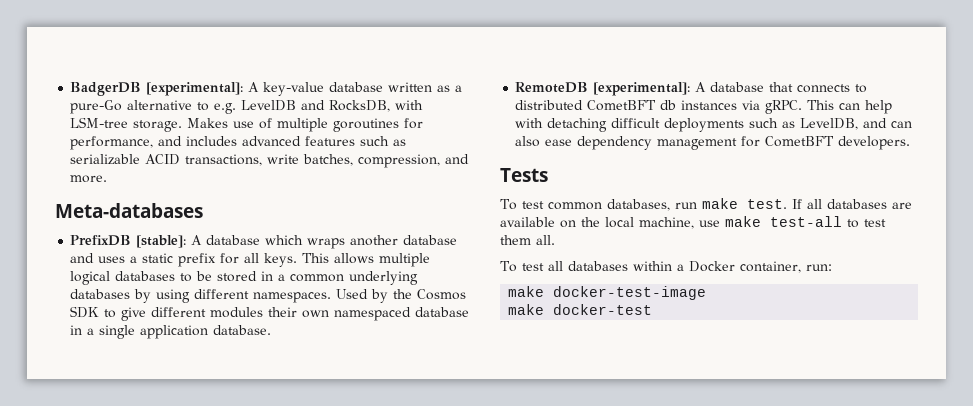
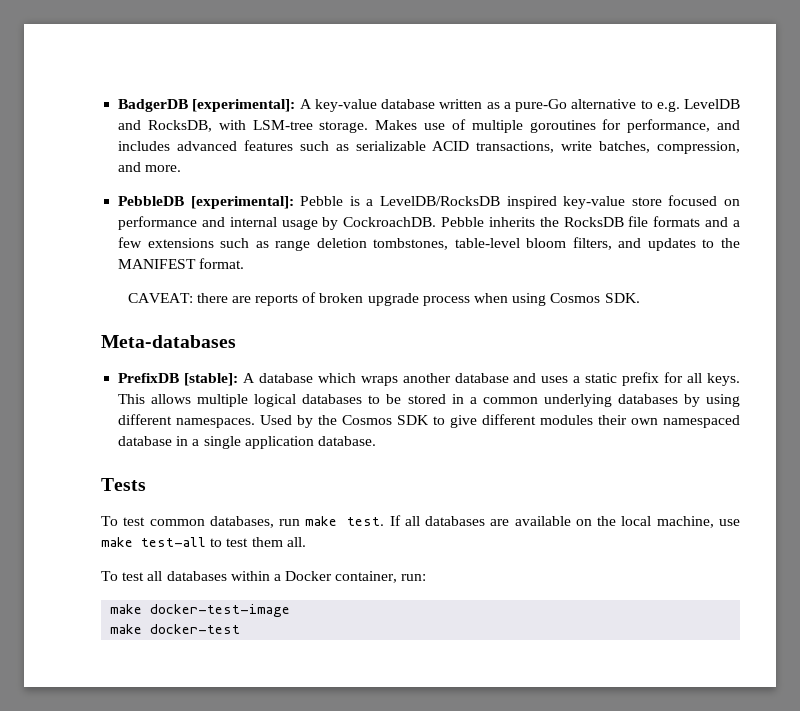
(108, 179) none -> [118,195,741,209] [118,216,741,230] [118,237,740,251] [118,258,245,269] [127,292,640,306] // PebbleDB [experimental]: Pebble is a LevelDB/RocksDB inspired key-value store focused on performance and internal usage by CockroachDB. Pebble inherits the RocksDB file formats and a few extensions such as range deletion tombstones, table-level bloom filters, and updates to the MANIFEST format. // CAVEAT: there are reports of broken upgrade process when using Cosmos SDK.
[515,82,868,96] [515,100,893,114] [515,118,913,132] [515,136,911,150] // RemoteDB [experimental]: A database that connects to distributed CometBFT db instances via gRPC. This can help with detaching difficult deployments such as LevelDB, and can also ease dependency management for CometBFT developers. -> (376, 441) none

